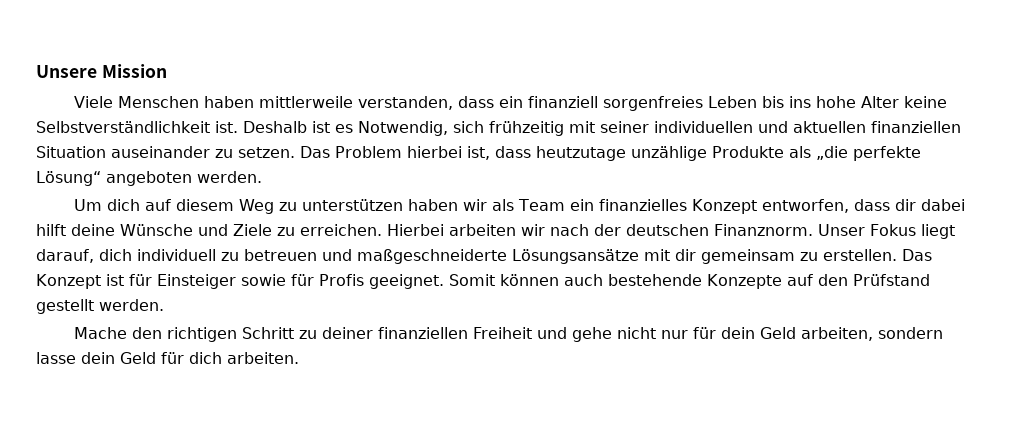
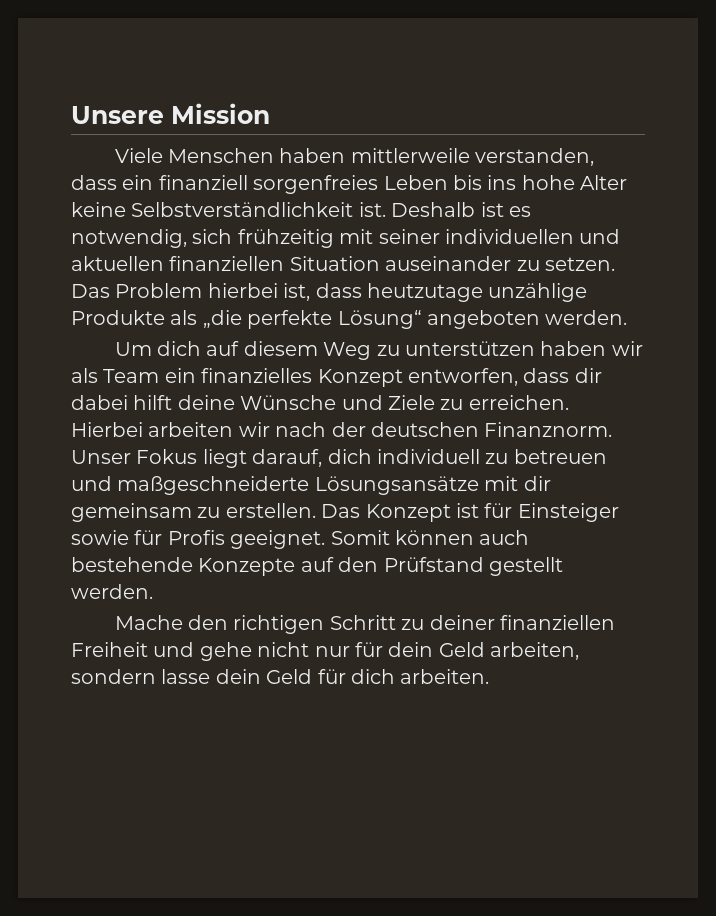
[358,121,448,136] Notwendig, -> [71,229,187,248] notwendig,

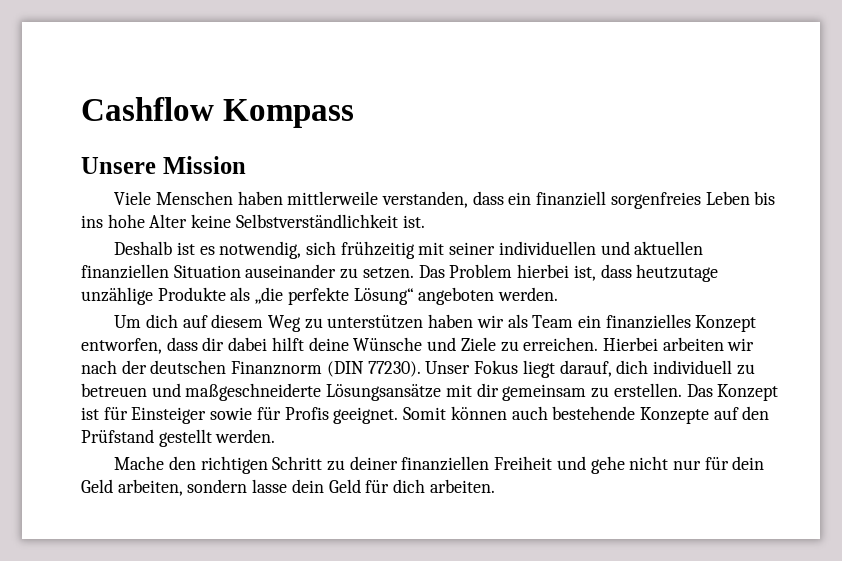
(71, 115) none -> [81,97,354,128] Cashflow Kompass //
(386, 209) none -> (425, 221) //
[484,422,613,437] Finanznorm. -> [231,361,421,377] Finanznorm (DIN 77230).

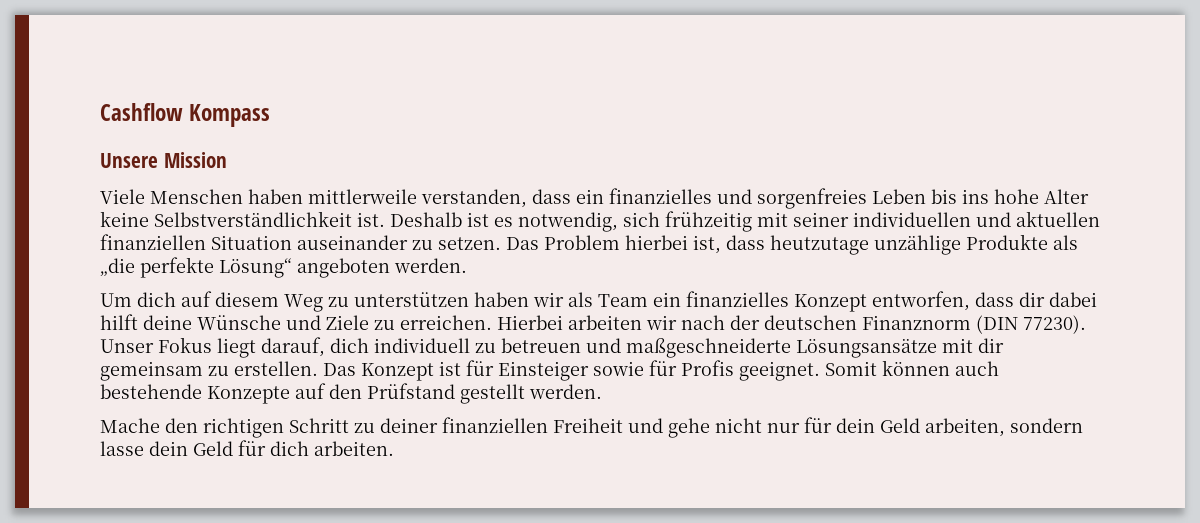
[536,191,607,206] finanziell -> [609,188,752,204] finanzielles und
(425, 221) // -> (385, 219) none

